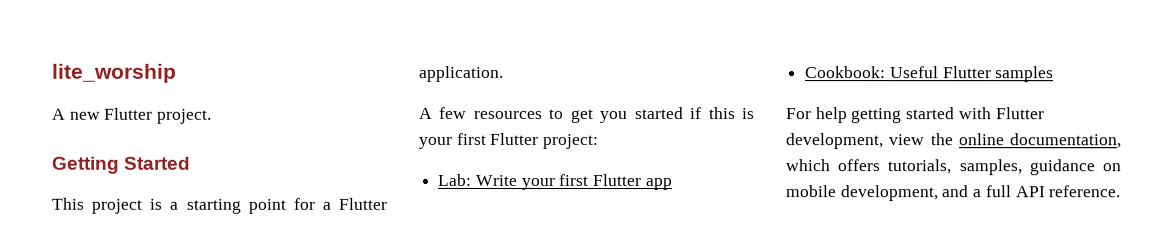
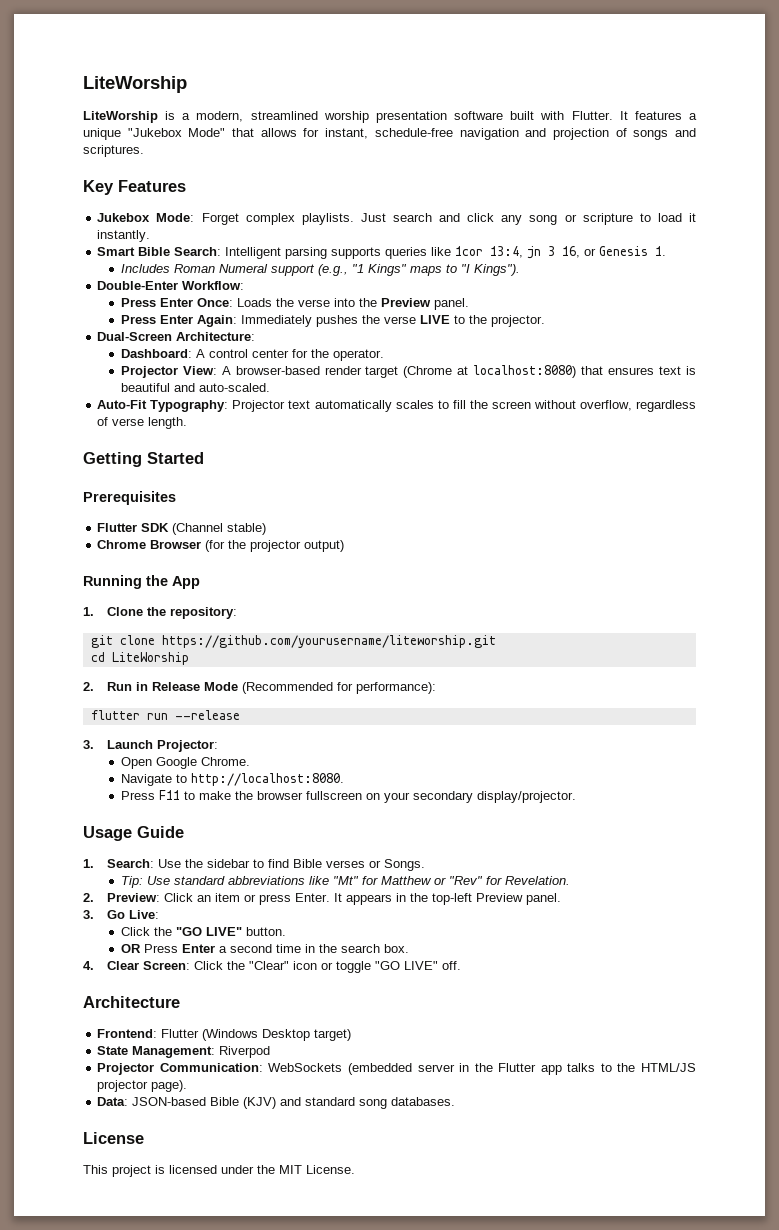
[52,63,177,83] [52,107,213,124] [51,156,191,174] [51,197,387,214] [419,65,504,82] [419,106,756,124] [418,132,599,150] [437,173,672,191] [805,66,1055,83] [786,107,1045,124] [785,133,1121,150] [785,159,1121,176] [785,185,1121,202] lite_worship // A new Flutter project. // Getting Started // This project is a starting point for a Flutter application. // A few resources to get you started if this is your first Flutter project: // Lab: Write your first Flutter app // Cookbook: Useful Flutter samples // For help getting started with Flutter development, view the online documentation, which offers tutorials, samples, guidance on mobile development, and a full API reference. -> [83,76,187,93] [83,111,697,123] [83,128,696,140] [83,145,144,157] [83,180,186,195] [97,213,697,225] [97,230,151,242] [97,246,667,259] [120,264,520,276] [97,281,245,290] [120,298,469,310] [120,315,545,327] [97,332,256,341] [120,349,384,361] [120,365,696,378] [120,383,270,392] [97,400,696,412] [97,417,188,429] [83,452,204,467] [83,491,176,505] [97,523,267,535] [97,540,345,552] [83,575,200,589] [83,607,237,619] [90,635,496,648] [90,652,189,665] [83,682,436,694] [90,710,240,720] [83,740,218,752] [120,757,250,769] [120,773,344,786] [120,790,576,803] [83,826,184,841] [83,859,425,871] [120,876,570,888] [83,893,561,905] [83,910,159,919] [120,927,286,936] [120,944,409,953] [83,961,461,973] [83,996,180,1008] [97,1029,352,1041] [97,1046,271,1058] [97,1063,697,1075] [97,1080,188,1092] [97,1097,456,1109] [83,1132,144,1144] [83,1165,355,1177] LiteWorship // LiteWorship is a modern, streamlined worship presentation software built with Flutter. It features a unique "Jukebox Mode" that allows for instant, schedule-free navigation and projection of songs and scriptures. // Key Features // Jukebox Mode: Forget complex playlists. Just search and click any song or scripture to load it instantly. // Smart Bible Search: Intelligent parsing supports queries like 1cor 13:4, jn 3 16, or Genesis 1. // Includes Roman Numeral support (e.g., "1 Kings" maps to "I Kings"). // Double-Enter Workflow: // Press Enter Once: Loads the verse into the Preview panel. // Press Enter Again: Immediately pushes the verse LIVE to the projector. // Dual-Screen Architecture: // Dashboard: A control center for the operator. // Projector View: A browser-based render target (Chrome at localhost:8080) that ensures text is beautiful and auto-scaled. // Auto-Fit Typography: Projector text automatically scales to fill the screen without overflow, regardless of verse length. // Getting Started // Prerequisites // Flutter SDK (Channel stable) // Chrome Browser (for the projector output) // Running the App // 1. Clone the repository: // git clone https://github.com/yourusername/liteworship.git // cd LiteWorship // 2. Run in Release Mode (Recommended for performance): // flutter run --release // 3. Launch Projector: // Open Google Chrome. // Navigate to http://localhost:8080. // Press F11 to make the browser fullscreen on your secondary display/projector. // Usage Guide // 1. Search: Use the sidebar to find Bible verses or Songs. // Tip: Use standard abbreviations like "Mt" for Matthew or "Rev" for Revelation. // 2. Preview: Click an item or press Enter. It appears in the top-left Preview panel. // 3. Go Live: // Click the "GO LIVE" button. // OR Press Enter a second time in the search box. // 4. Clear Screen: Click the "Clear" icon or toggle "GO LIVE" off. // Architecture // Frontend: Flutter (Windows Desktop target) // State Management: Riverpod // Projector Communication: WebSockets (embedded server in the Flutter app talks to the HTML/JS projector page). // Data: JSON-based Bible (KJV) and standard song databases. // License // This project is licensed under the MIT License.

